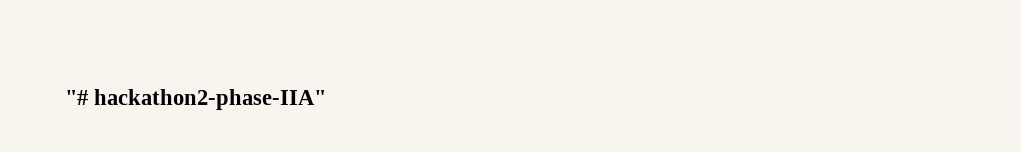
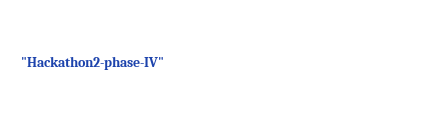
[65,89,327,110] "# hackathon2-phase-IIA" -> [21,56,164,70] "Hackathon2-phase-IV"

